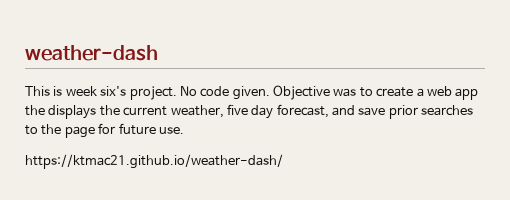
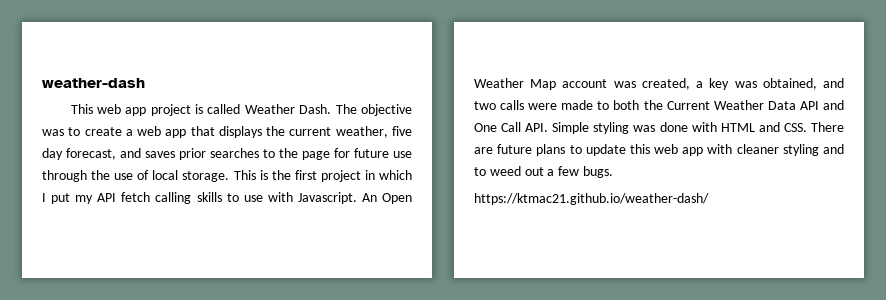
[53,85,330,100] is week six's project. No code given. Objective -> [96,104,413,116] web app project is called Weather Dash. The objective
[25,105,45,116] the -> [190,126,215,136] that
[358,107,386,116] save -> [145,151,175,158] saves
[158,127,184,134] use. -> [393,151,412,158] [42,170,412,182] [42,192,412,204] [474,78,844,90] [474,100,844,110] [474,122,844,134] [474,144,844,156] [474,166,613,178] use through the use of local storage. This is the first project in which I put my API fetch calling skills to use with Javascript. An Open Weather Map account was created, a key was obtained, and two calls were made to both the Current Weather Data API and One Call API. Simple styling was done with HTML and CSS. There are future plans to update this web app with cleaner styling and to weed out a few bugs.

